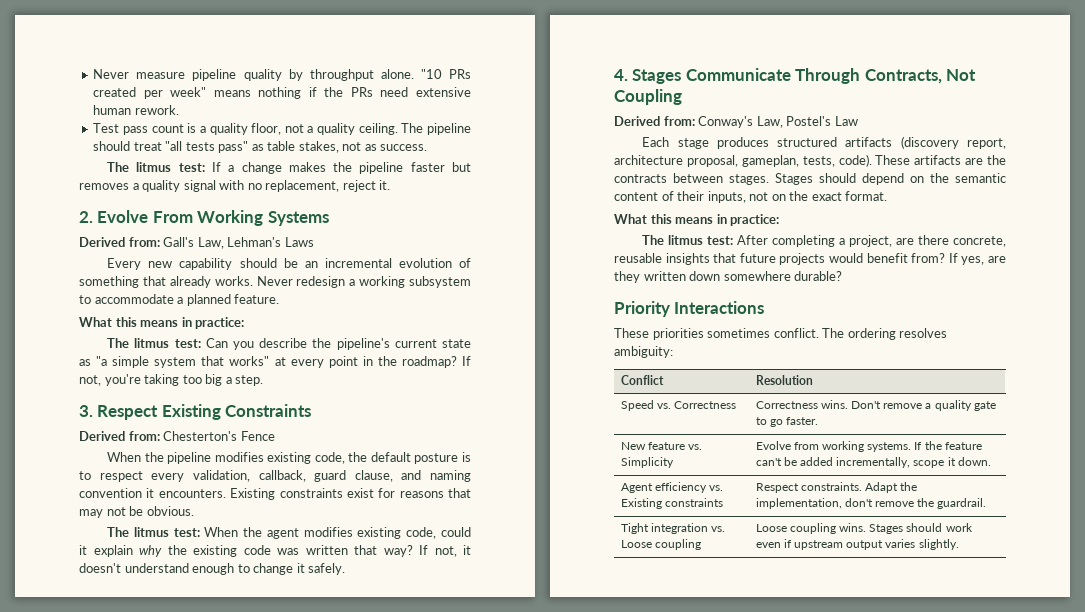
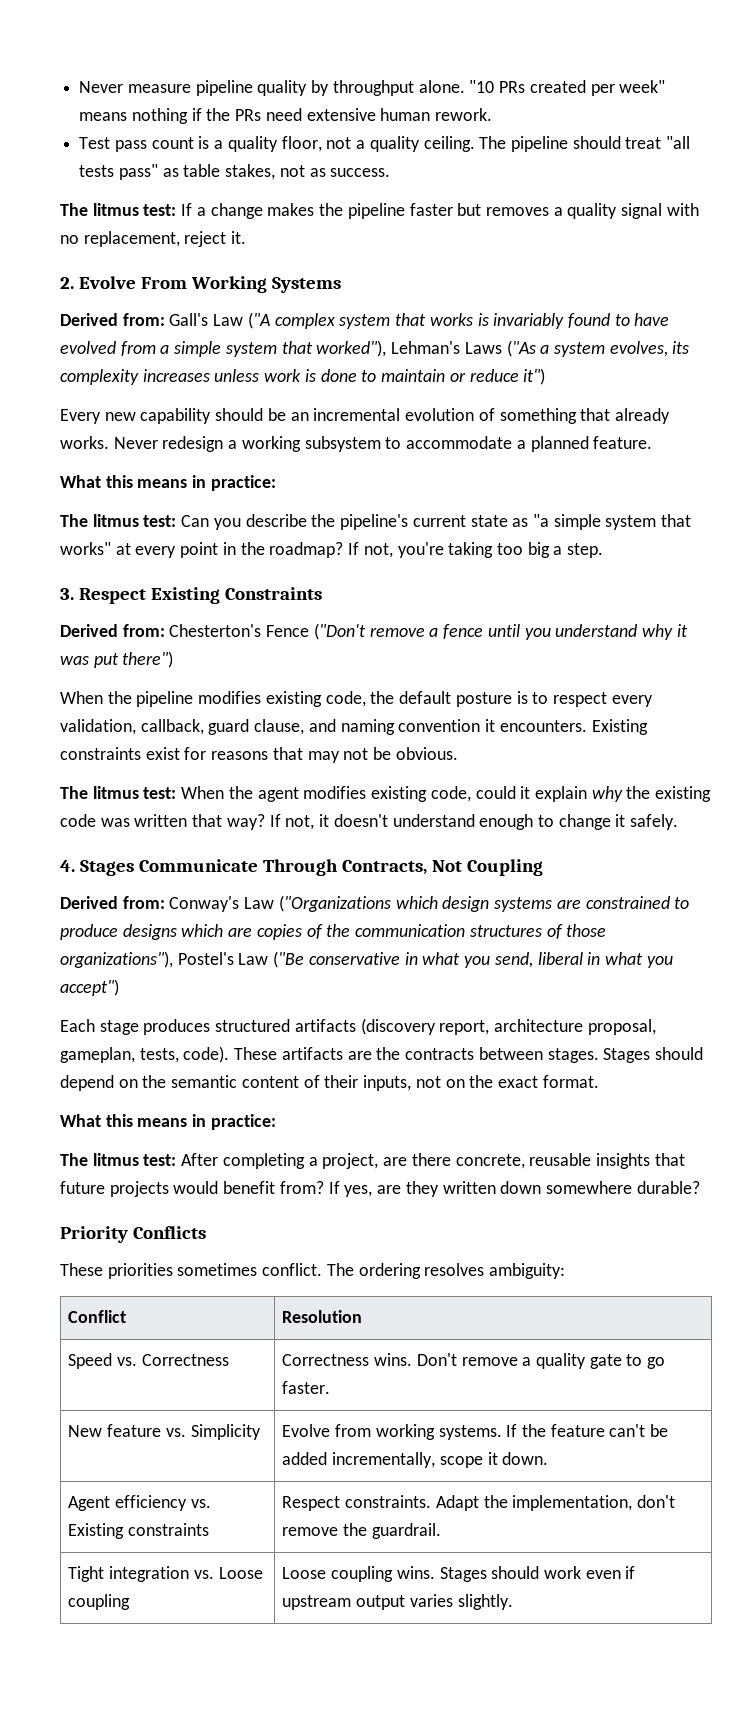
[197,237,314,249] Law, Lehman's Laws -> [213,312,670,329] [60,340,690,357] [60,368,546,385] Law ("A complex system that works is invariably found to have evolved from a simple system that worked"), Lehman's Laws ("As a system evolves, its complexity increases unless work is done to maintain or reduce it")
(275, 436) none -> [313,623,688,640] [60,651,174,668] ("Don't remove a fence until you understand why it was put there")
[756,116,858,128] Law, Postel's Law -> [244,895,690,912] [60,924,607,940] [60,951,673,968] [60,979,119,996] Law ("Organizations which design systems are constrained to produce designs which are copies of the communication structures of those organizations"), Postel's Law ("Be conservative in what you send, liberal in what you accept")
[674,301,765,314] Interactions -> [132,1226,206,1239] Conflicts

